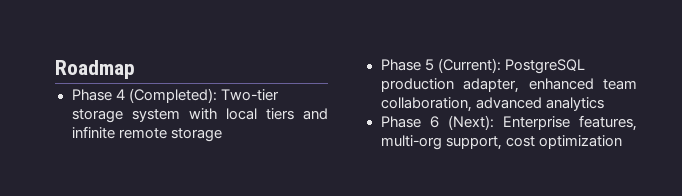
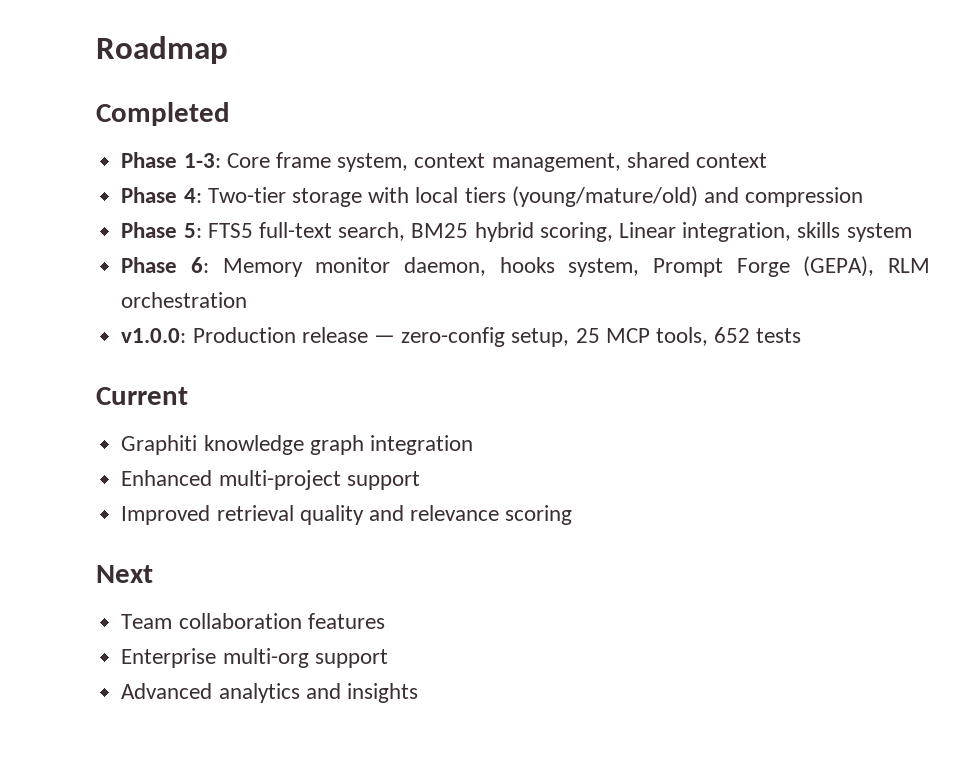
[71,88,217,103] // Phase 4 (Completed): -> [96,102,230,126] [121,152,767,172] [121,187,202,203] // Completed // Phase 1-3: Core frame system, context management, shared context // Phase 4:
[131,109,180,122] system -> (362, 197) none
[303,108,328,120] [71,126,222,142] [380,58,585,74] [380,78,637,93] [380,97,604,112] [380,115,637,131] [380,135,622,150] and infinite remote storage // Phase 5 (Current): PostgreSQL production adapter, enhanced team collaboration, advanced analytics // Phase 6 (Next): Enterprise features, multi-org support, cost optimization -> [511,186,864,207] [121,222,912,242] [121,256,930,277] [121,292,248,308] [121,327,802,347] [96,387,188,405] [121,435,473,455] [121,470,420,490] [121,505,573,525] [96,565,153,583] [121,613,385,629] [121,648,388,668] [121,683,418,703] (young/mature/old) and compression // Phase 5: FTS5 full-text search, BM25 hybrid scoring, Linear integration, skills system // Phase 6: Memory monitor daemon, hooks system, Prompt Forge (GEPA), RLM orchestration // v1.0.0: Production release — zero-config setup, 25 MCP tools, 652 tests // Current // Graphiti knowledge graph integration // Enhanced multi-project support // Improved retrieval quality and relevance scoring // Next // Team collaboration features // Enterprise multi-org support // Advanced analytics and insights

